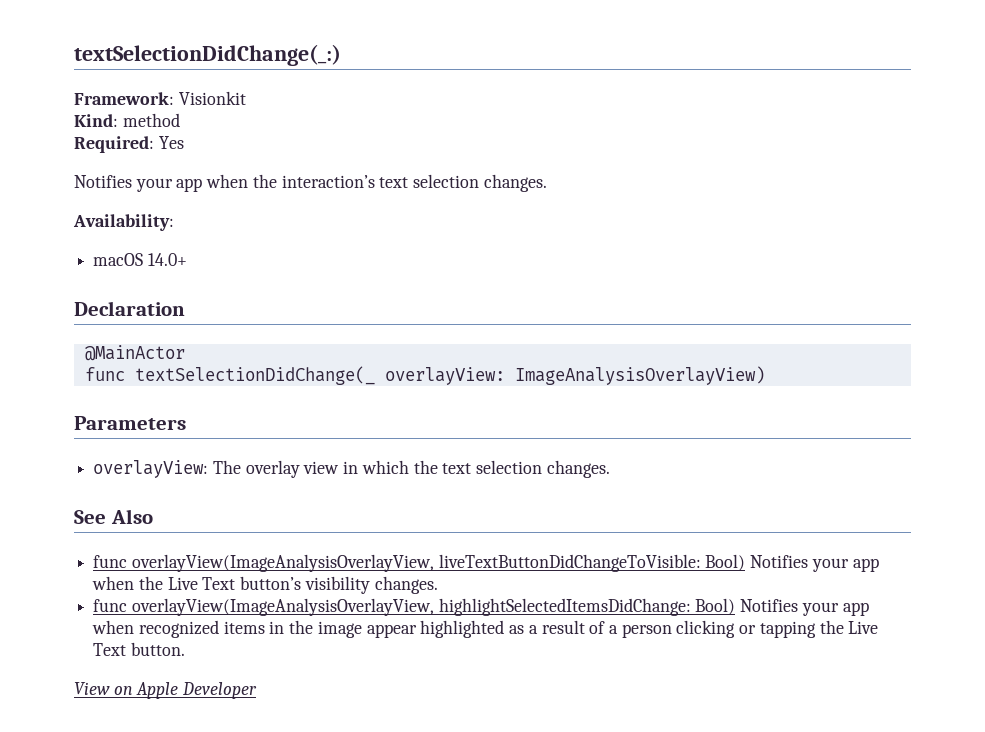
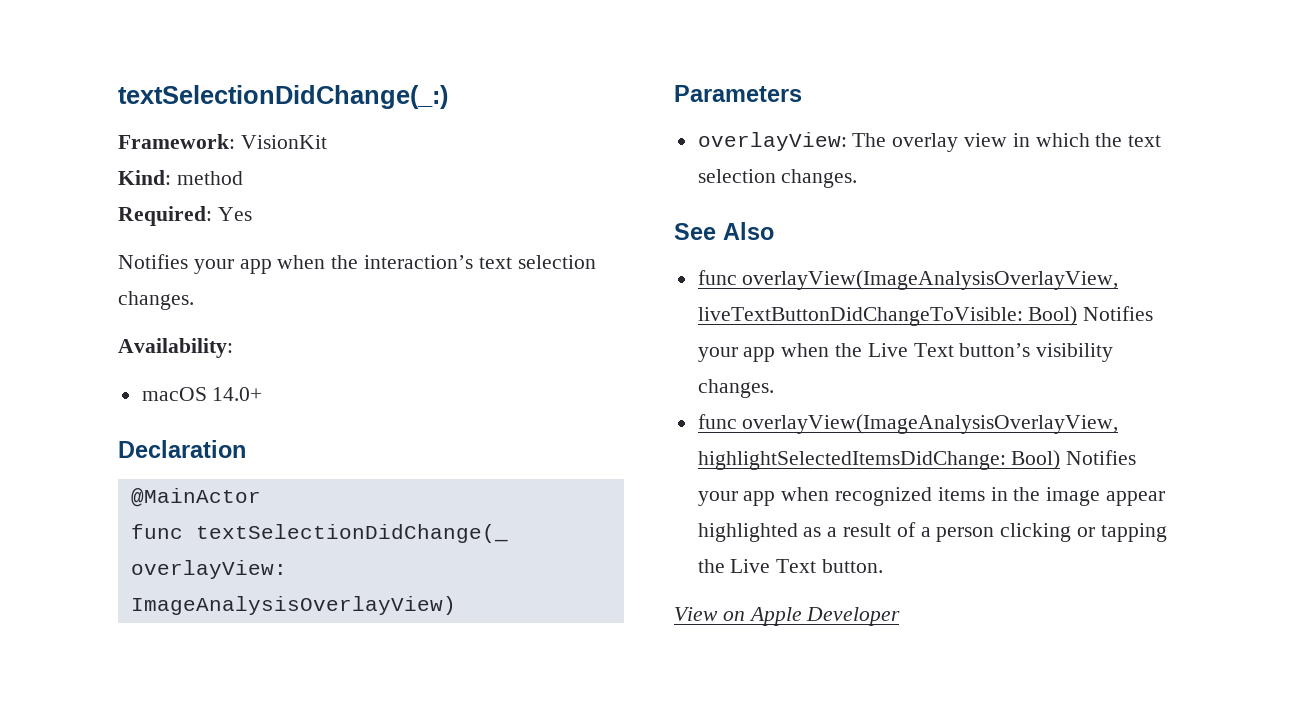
[178,91,246,105] Visionkit -> [240,135,327,149] VisionKit

